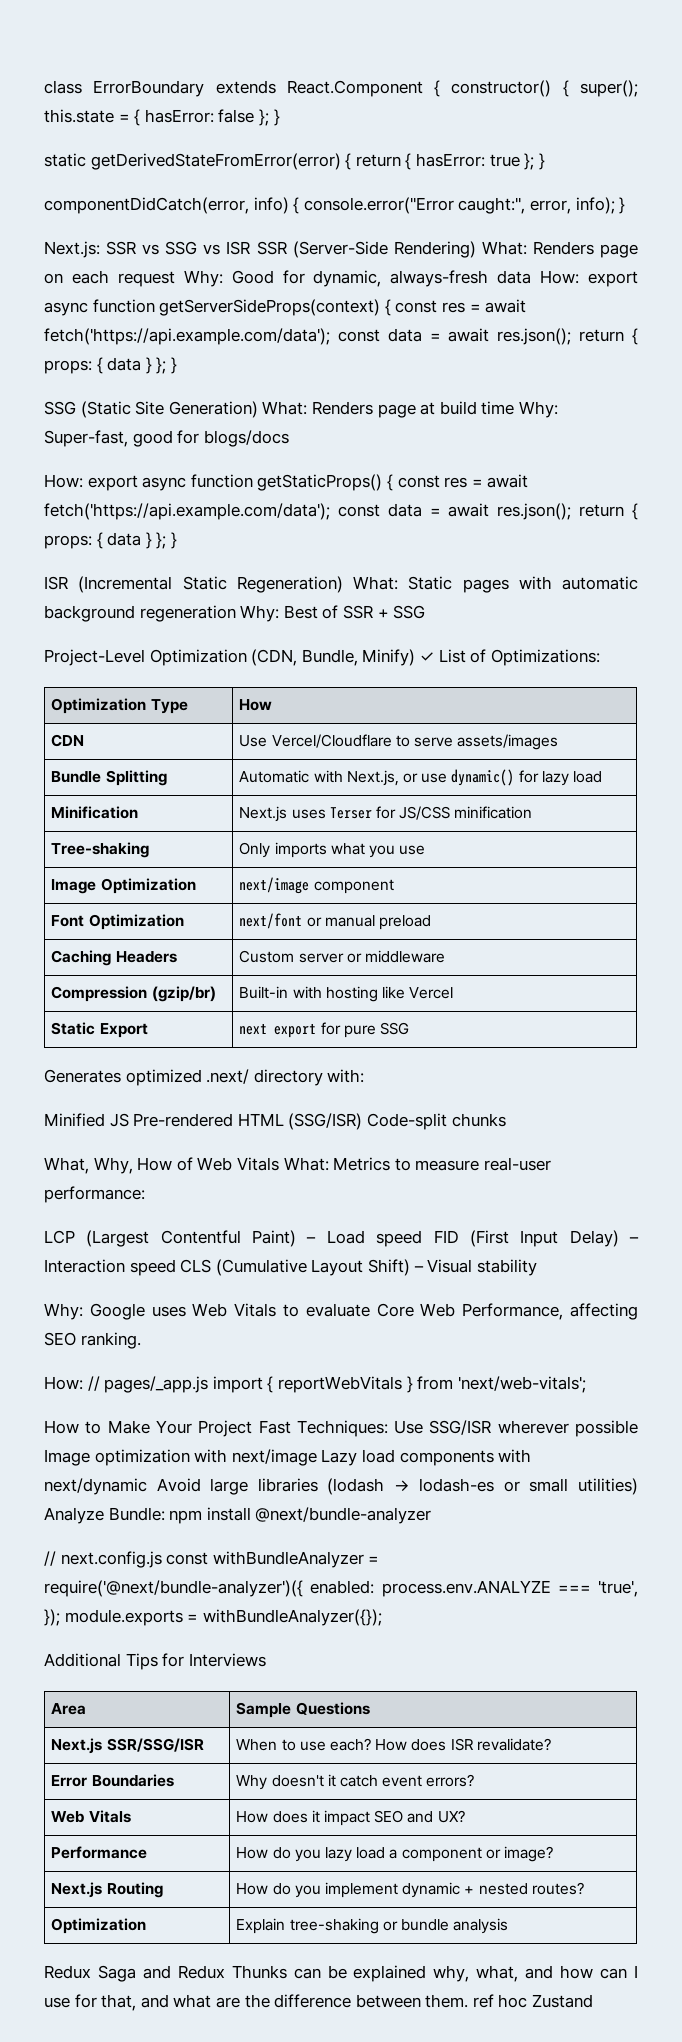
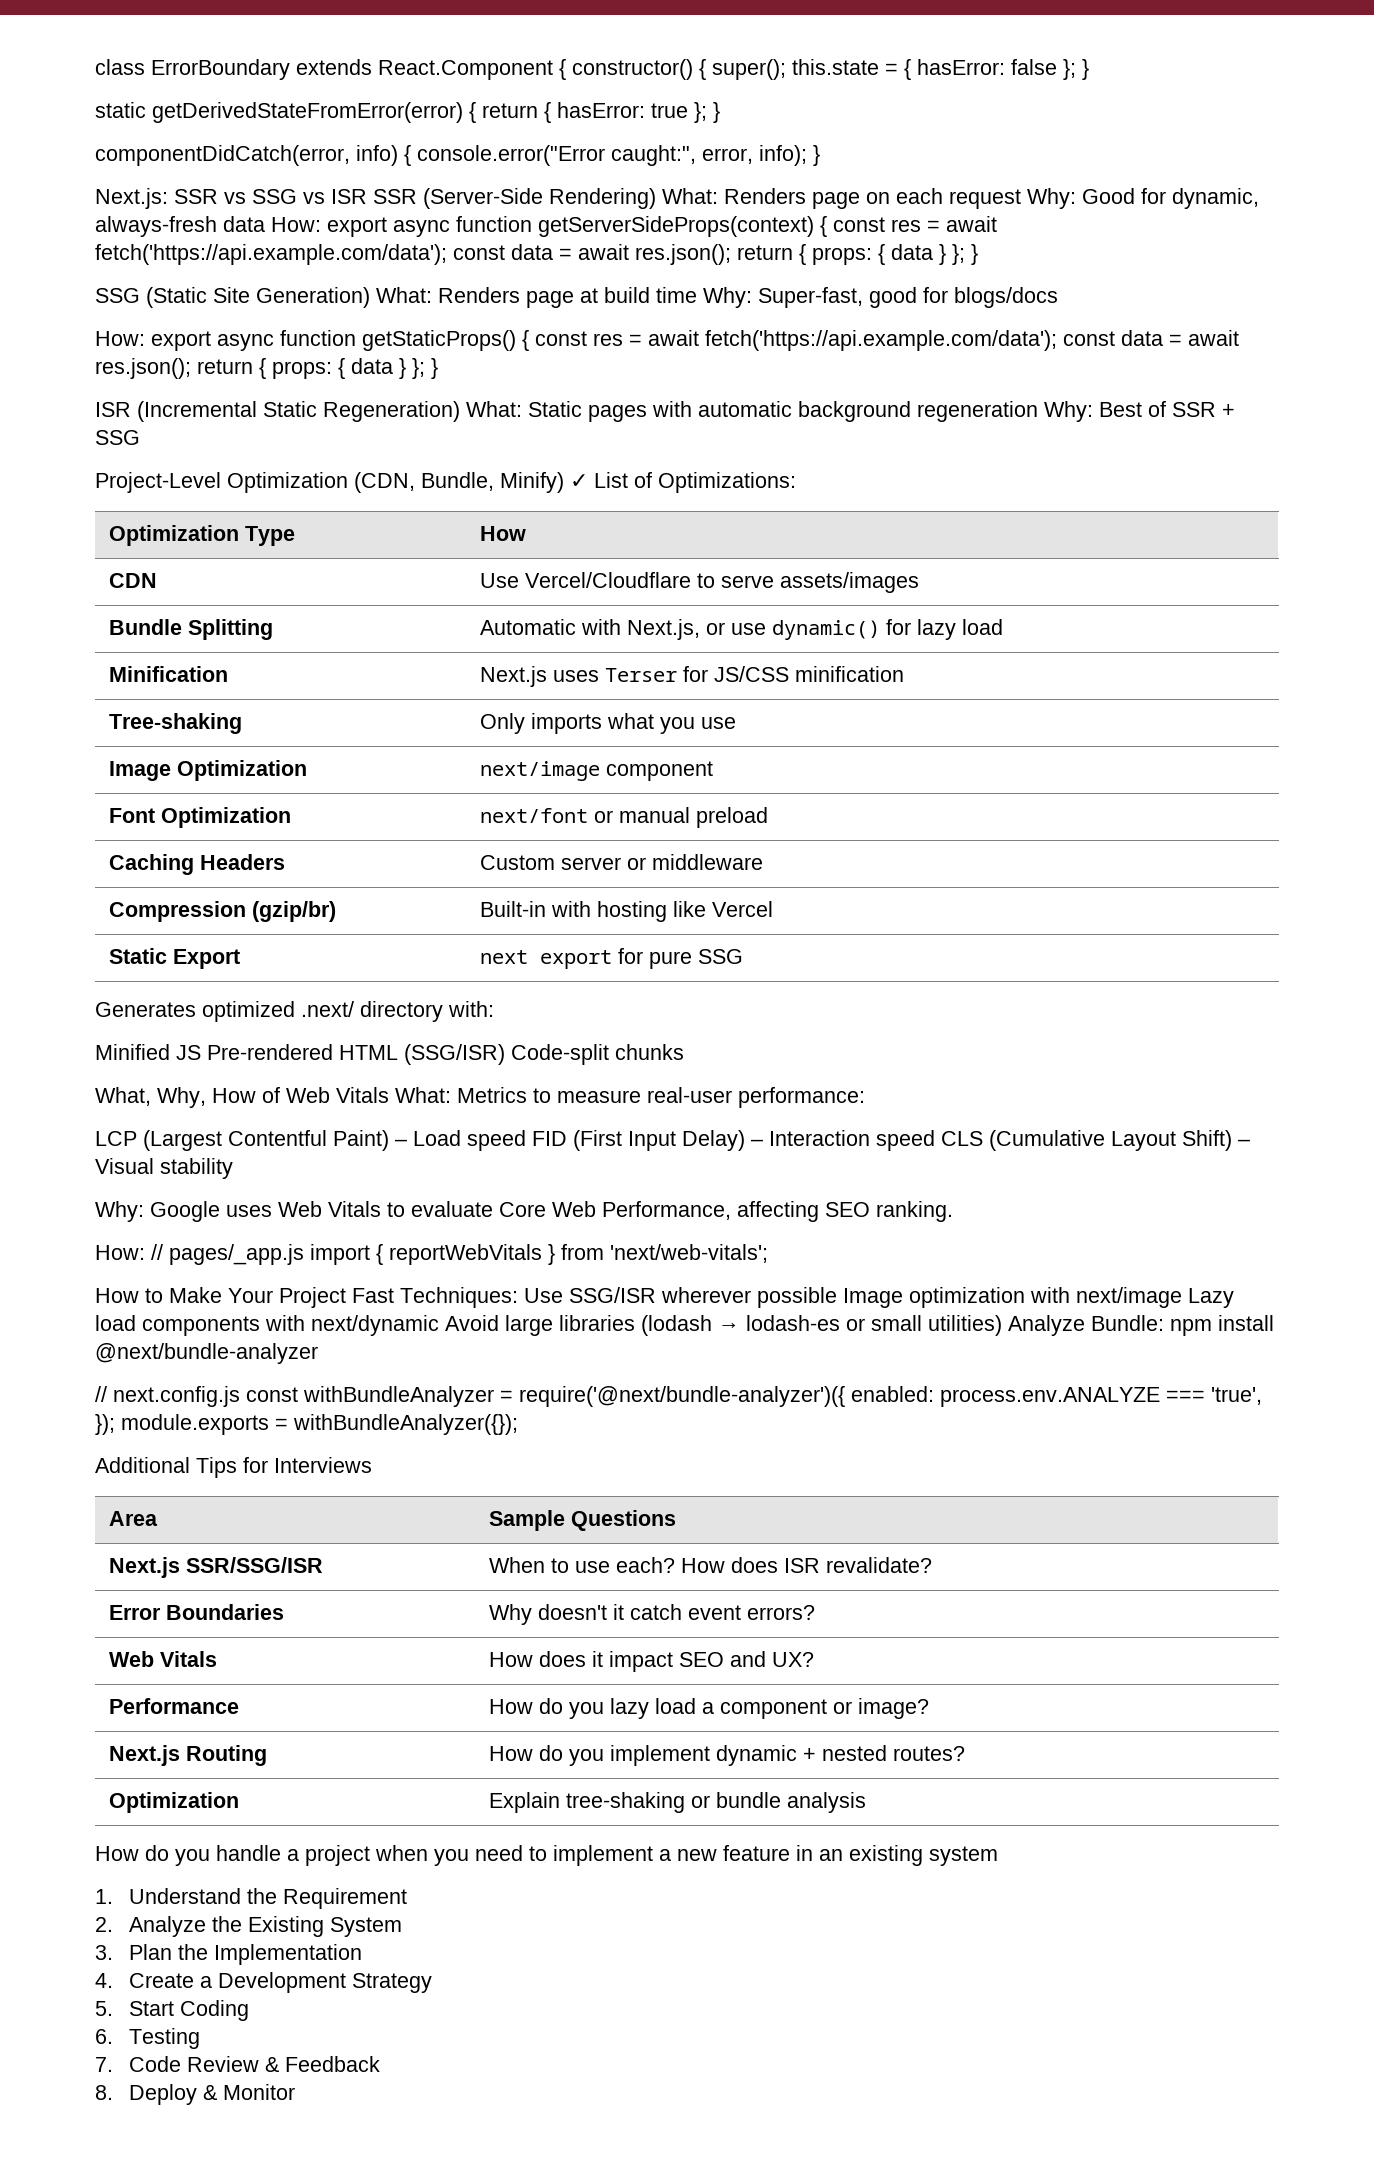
[44,1965,638,1982] [44,1994,594,2011] Redux Saga and Redux Thunks can be explained why, what, and how can I use for that, and what are the difference between them. ref hoc Zustand -> [95,1845,998,1866] [95,1888,408,1909] [95,1916,403,1937] [95,1944,363,1965] [95,1972,433,1993] [95,2000,250,2021] [95,2028,201,2049] [95,2056,381,2072] [95,2084,296,2105] How do you handle a project when you need to implement a new feature in an existing system // 1. Understand the Requirement // 2. Analyze the Existing System // 3. Plan the Implementation // 4. Create a Development Strategy // 5. Start Coding // 6. Testing // 7. Code Review & Feedback // 8. Deploy & Monitor

